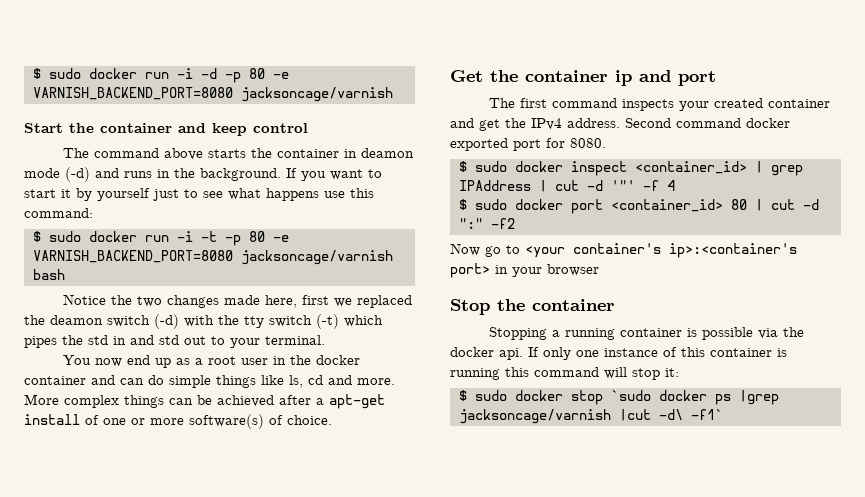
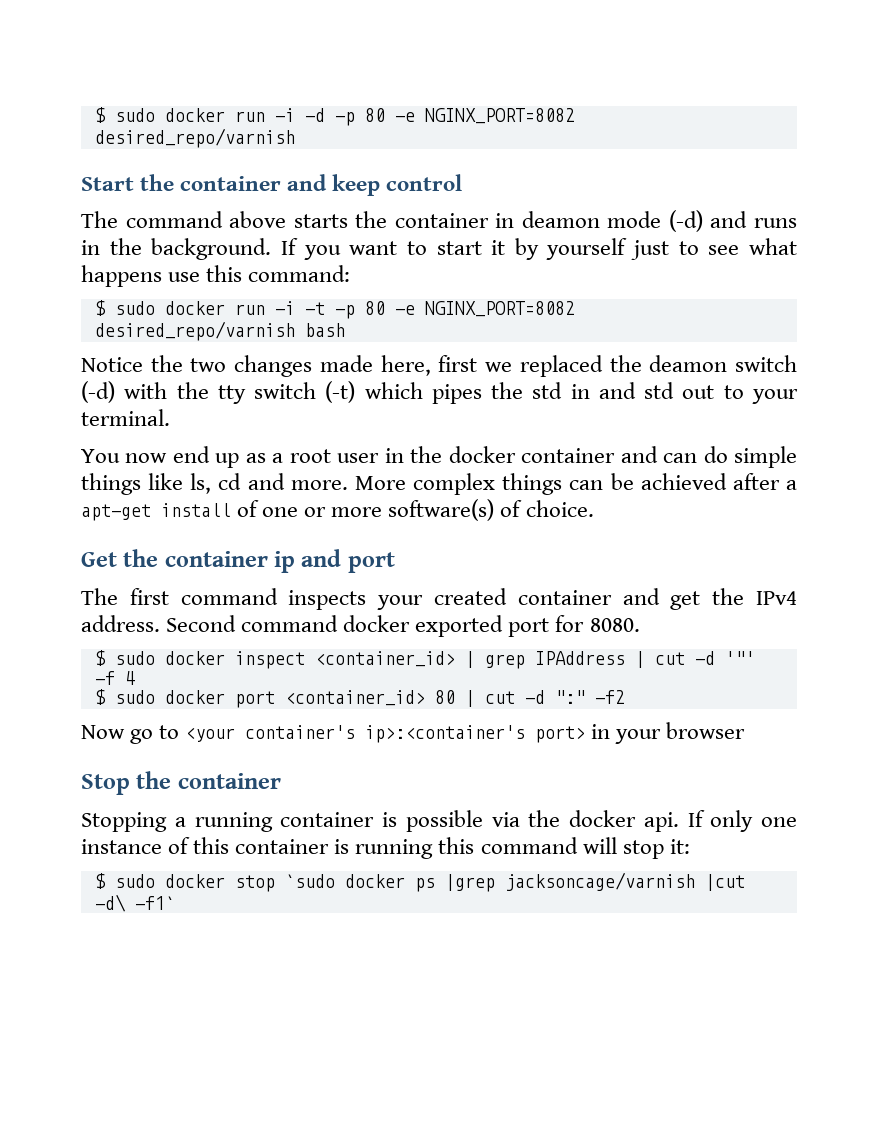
[33,87,393,102] VARNISH_BACKEND_PORT=8080 jacksoncage/varnish -> [424,108,575,124] [94,128,295,148] NGINX_PORT=8082 desired_repo/varnish
[33,250,393,265] VARNISH_BACKEND_PORT=8080 jacksoncage/varnish -> [424,301,575,317] [94,321,295,341] NGINX_PORT=8082 desired_repo/varnish

